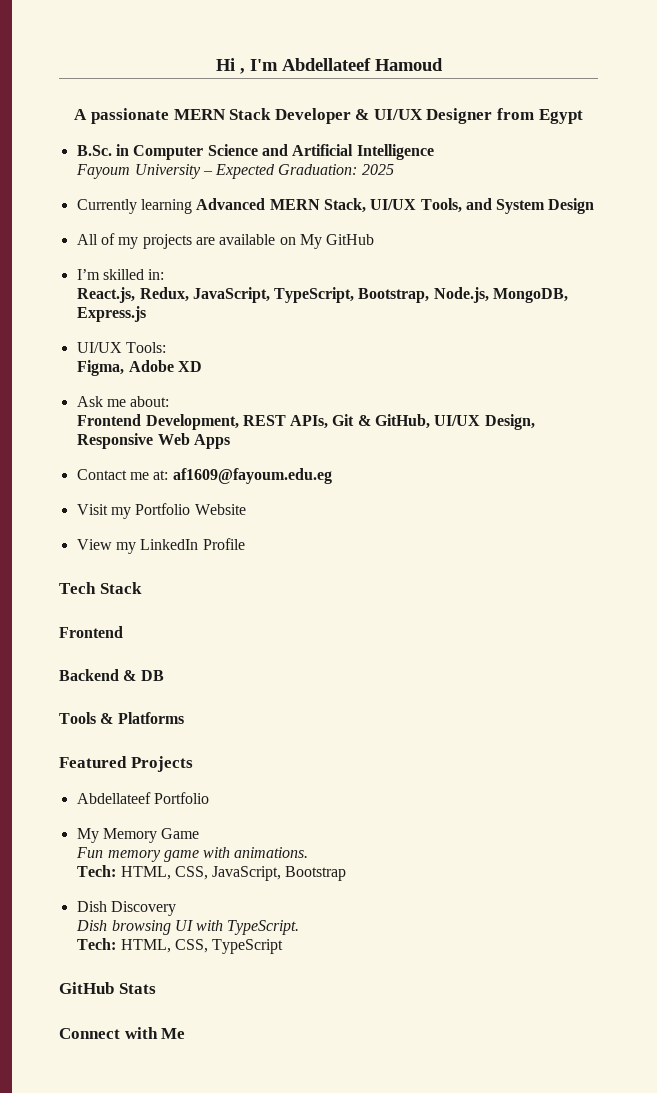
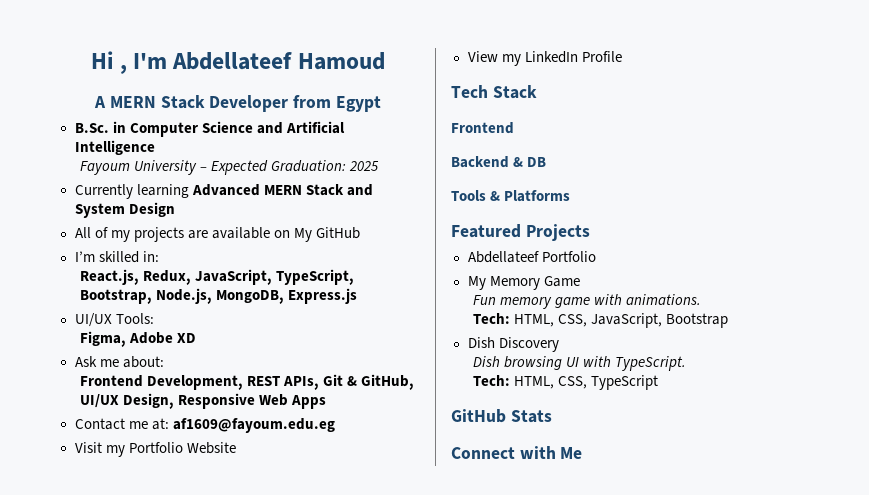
[90,108,169,124] passionate -> (107, 102) none
[355,108,493,124] & UI/UX Designer -> (289, 103) none
[323,198,462,213] Stack, UI/UX Tools, -> [305,184,344,196] Stack

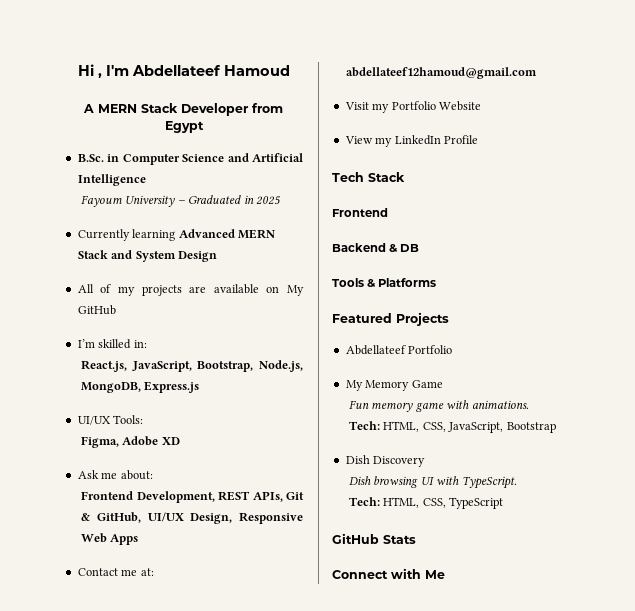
[210,160,346,175] Expected Graduation: -> [188,195,254,204] Graduated in
[142,269,354,285] Redux, JavaScript, TypeScript, -> [131,361,192,372] JavaScript,
[172,418,335,433] af1609@fayoum.edu.eg -> [345,67,537,79] abdellateef12hamoud@gmail.com

